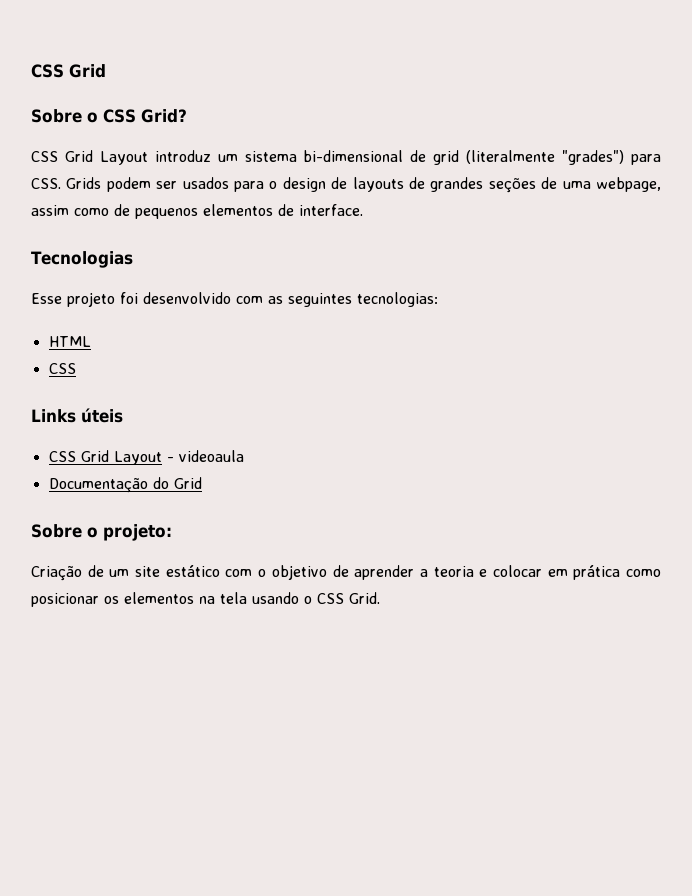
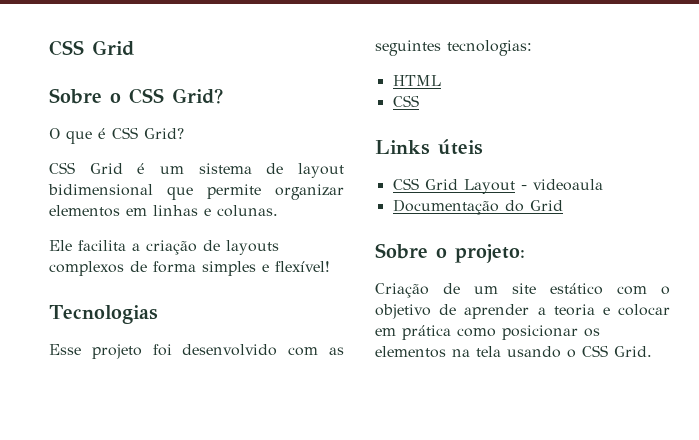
[31,150,661,165] [31,177,661,193] [31,204,363,219] CSS Grid Layout introduz um sistema bi-dimensional de grid (literalmente "grades") para CSS. Grids podem ser usados para o design de layouts de grandes seções de uma webpage, assim como de pequenos elementos de interface. -> [49,127,184,144] [49,162,344,178] [48,184,344,200] [49,205,278,217] [49,240,279,255] [49,261,330,276] O que é CSS Grid? // CSS Grid é um sistema de layout bidimensional que permite organizar elementos em linhas e colunas. // Ele facilita a criação de layouts complexos de forma simples e flexível!

